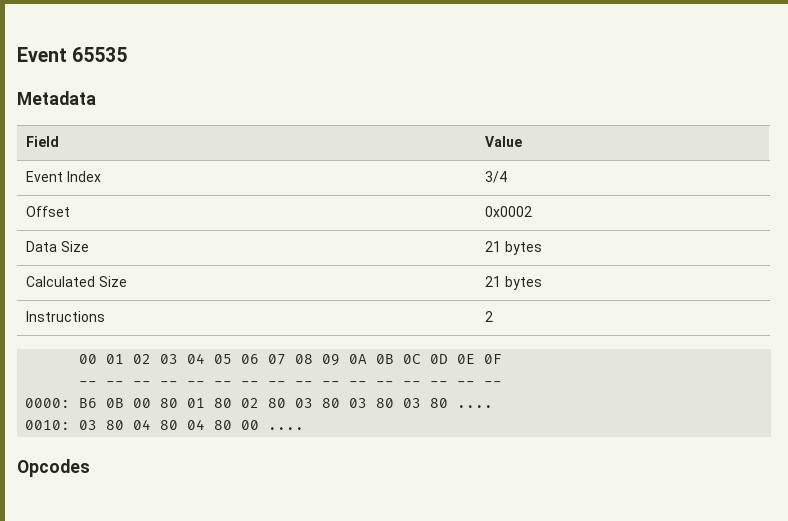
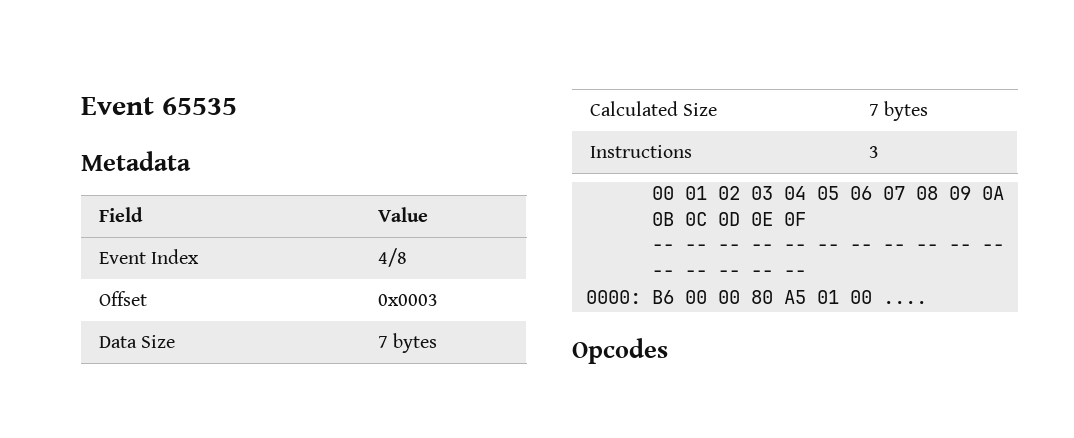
[485,171,508,183] 3/4 -> [377,248,407,267] 4/8
[485,206,533,217] 0x0002 -> [377,294,438,306] 0x0003
[485,241,502,252] 21 -> [377,336,388,348] 7
[485,276,502,287] 21 -> [868,104,879,116] 7
[485,311,494,322] 2 -> [868,146,879,158] 3
[106,398,125,408] 0B -> [684,290,707,304] 00
[187,398,494,408] [25,419,233,430] 01 80 02 80 03 80 03 80 03 80 .... // 0010: 03 80 04 80 04 80 -> [783,290,839,304] A5 01

